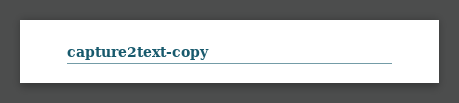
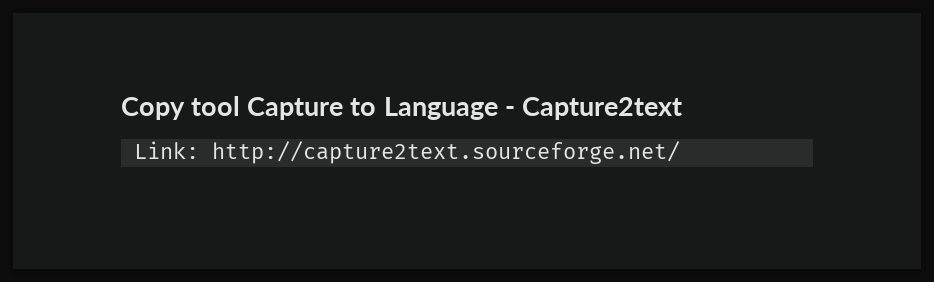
[67,47,209,60] capture2text-copy -> [121,96,682,120] [133,141,680,164] Copy tool Capture to Language - Capture2text // Link: http://capture2text.sourceforge.net/

